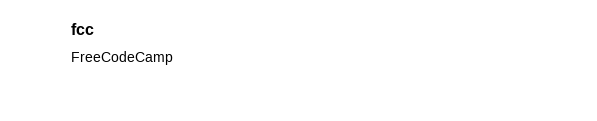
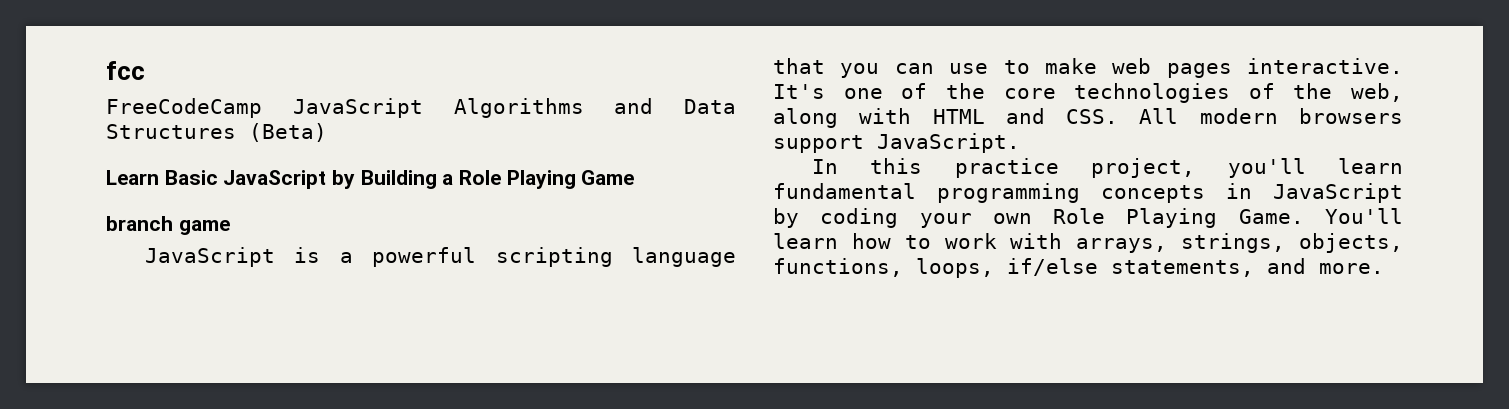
(173, 58) none -> [292,98,736,118] [106,123,327,142] [106,170,635,189] [106,216,230,235] [144,247,736,267] [773,58,1403,78] [773,83,1403,103] [773,108,1403,128] [773,133,1020,153] [811,158,1403,178] [773,183,1403,203] [773,208,1403,228] [773,233,1403,253] [773,258,1384,278] JavaScript Algorithms and Data Structures (Beta) // Learn Basic JavaScript by Building a Role Playing Game // branch game // JavaScript is a powerful scripting language that you can use to make web pages interactive. It's one of the core technologies of the web, along with HTML and CSS. All modern browsers support JavaScript. // In this practice project, you'll learn fundamental programming concepts in JavaScript by coding your own Role Playing Game. You'll learn how to work with arrays, strings, objects, functions, loops, if/else statements, and more.

